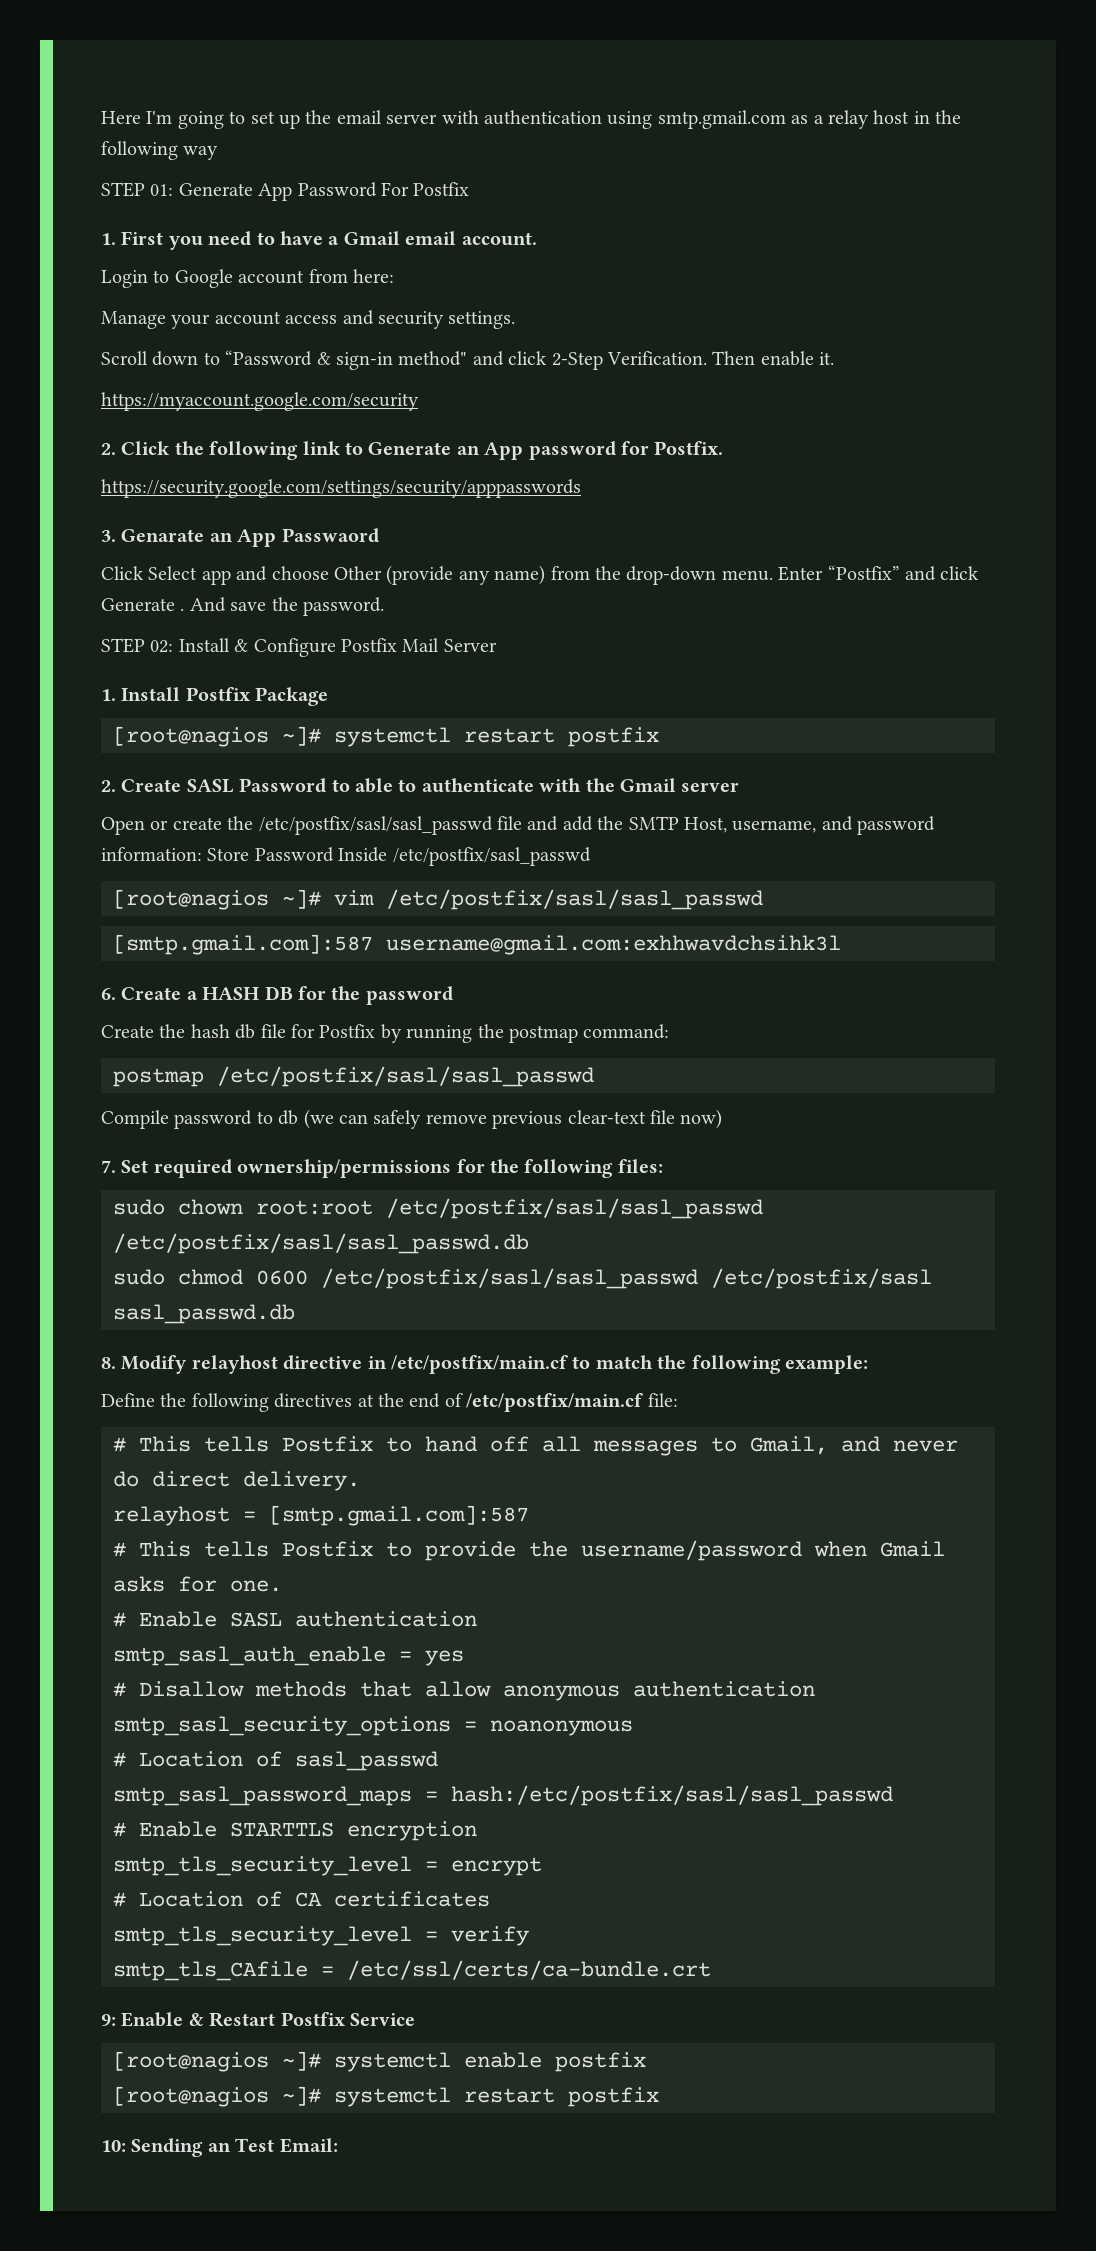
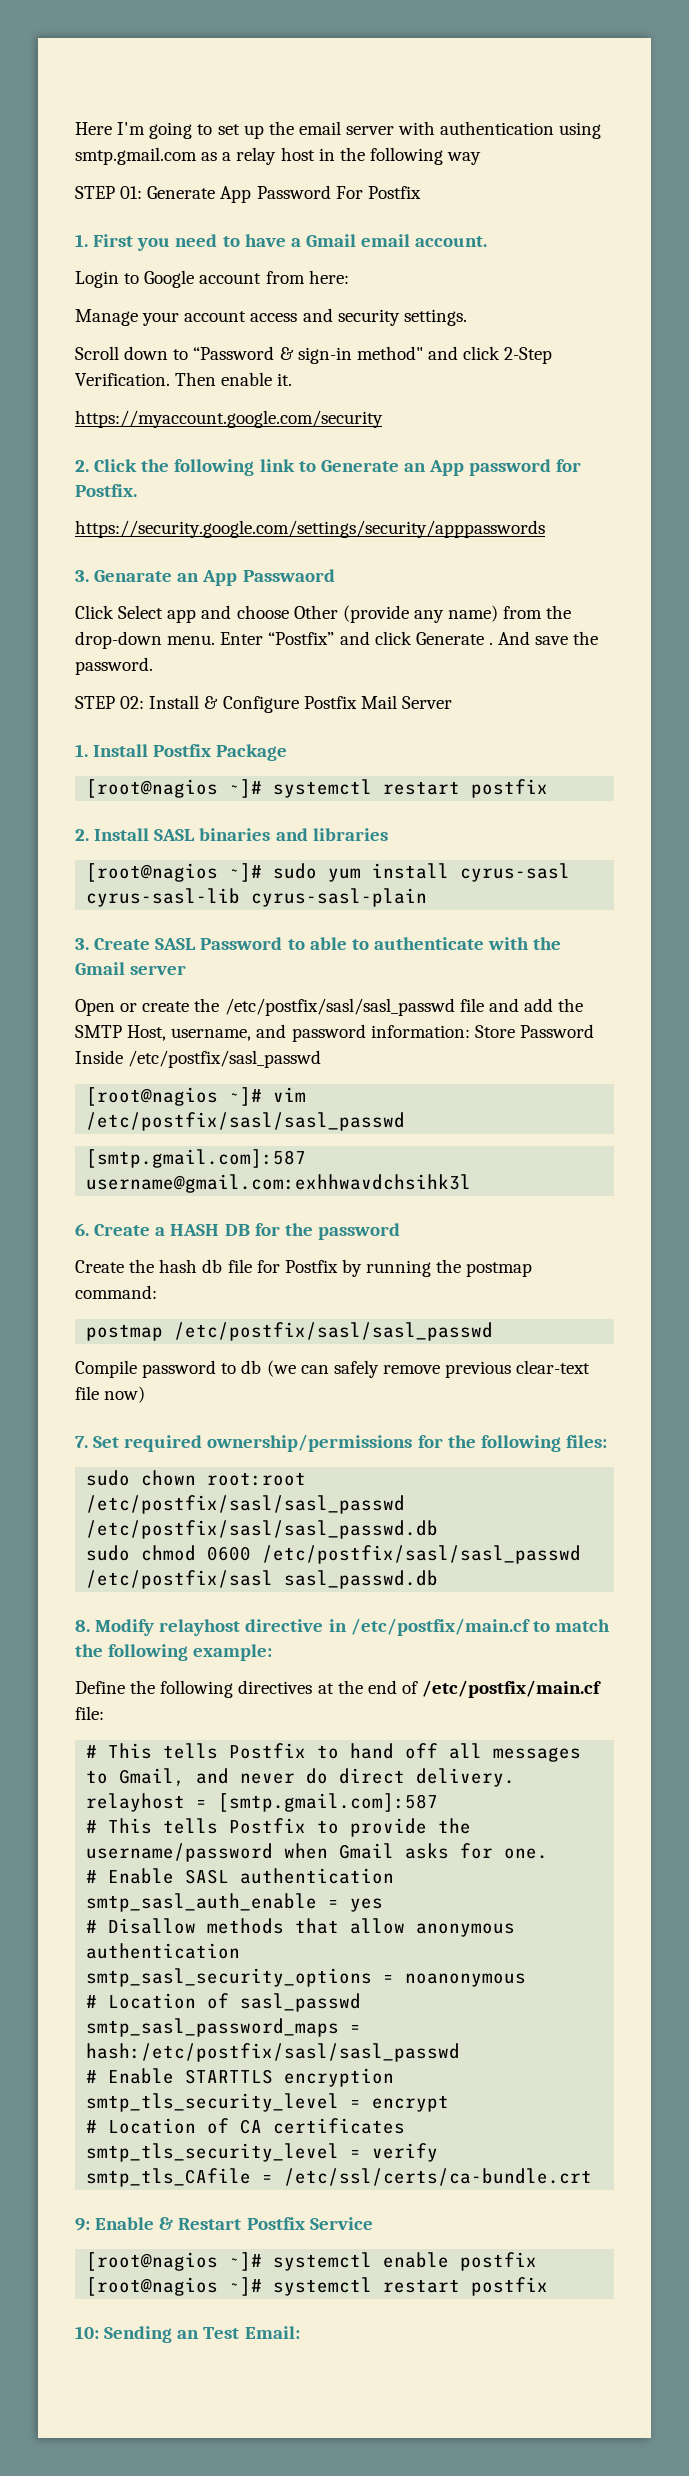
(116, 786) none -> [94,828,388,841] [86,863,571,882] [86,888,428,907] [75,938,89,950] Install SASL binaries and libraries // [root@nagios ~]# sudo yum install cyrus-sasl cyrus-sasl-lib cyrus-sasl-plain // 3.

